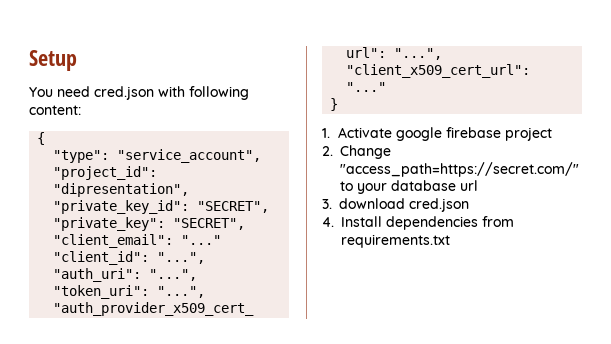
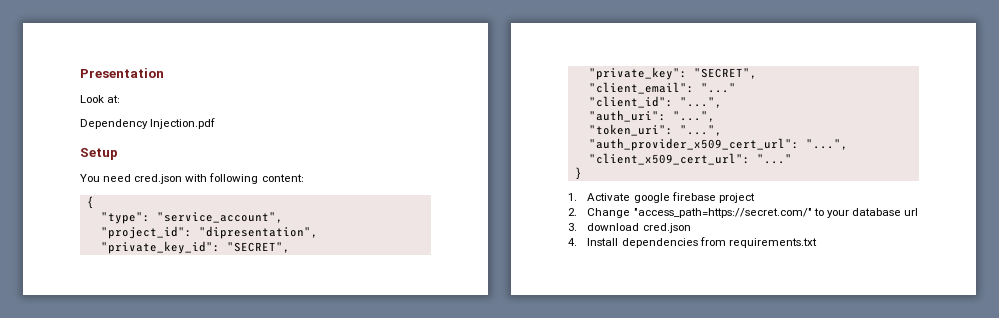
(29, 60) none -> [80,68,164,78] [80,95,121,103] [80,118,216,129] Presentation // Look at: // Dependency Injection.pdf //

